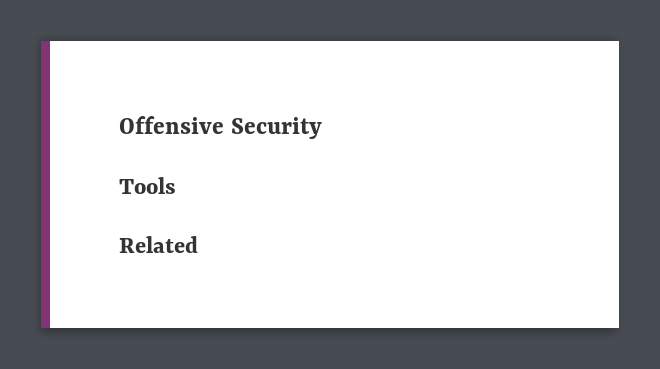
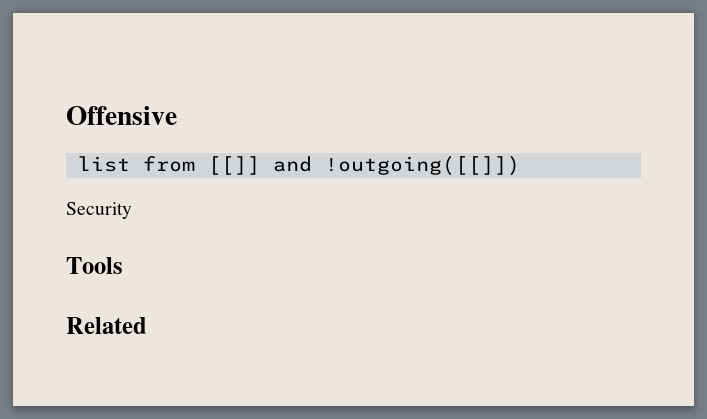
(224, 125) none -> [77,156,520,176] // list from [[]] and !outgoing([[]]) //

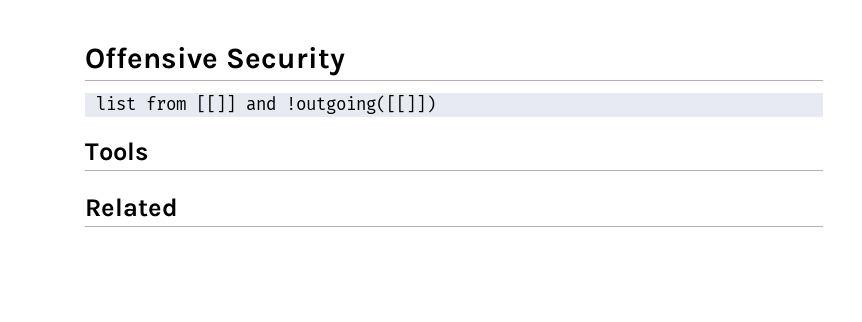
(177, 115) none -> [225,47,345,76] Security
[66,202,132,219] // Security -> (437, 104) none

